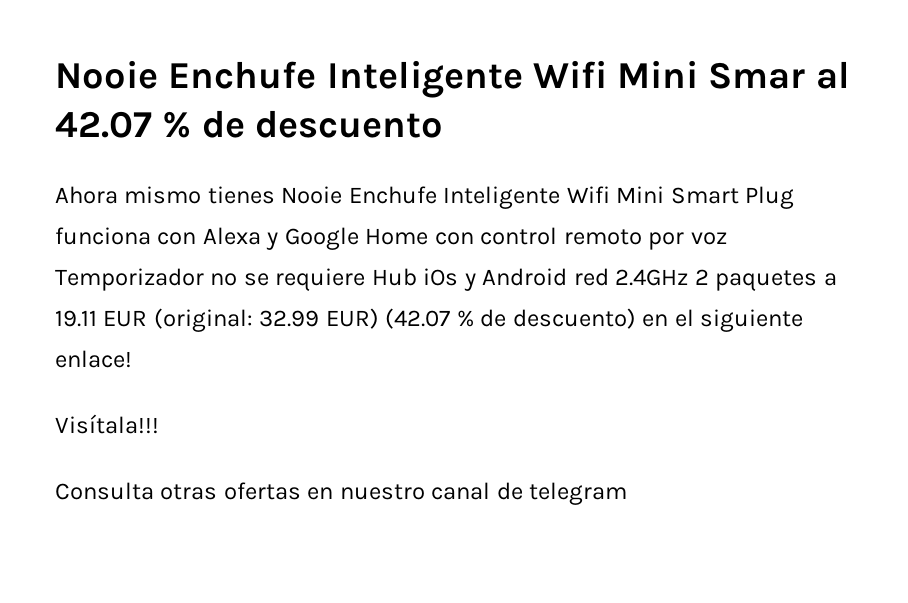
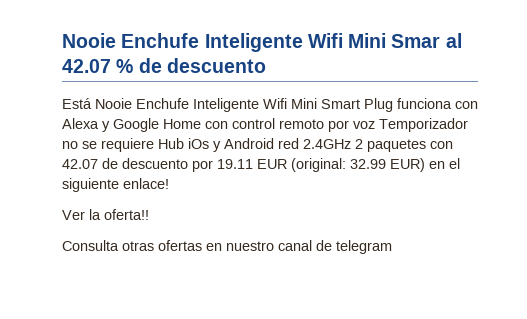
[55,186,275,204] Ahora mismo tienes -> [62,98,92,109] Está
[823,273,837,286] a -> [430,141,453,149] [62,158,213,172] con 42.07 de descuento por
[385,308,636,329] (42.07 % de descuento) -> (425, 165) none
[55,414,159,434] Visítala!!! -> [62,209,149,220] Ver la oferta!!

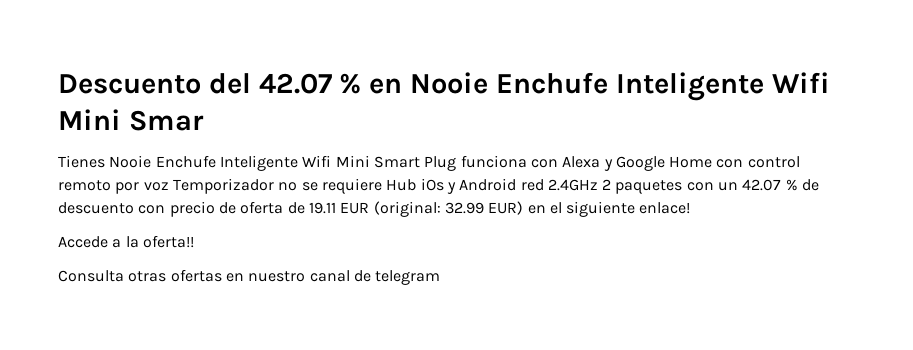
(62, 40) none -> [58,73,403,94] Descuento del 42.07 % en
[445,33,462,48] [62,58,266,73] [62,98,92,109] al 42.07 % de descuento // Está -> [58,155,105,168] // Tienes
[62,158,213,172] 42.07 de descuento por -> [718,179,820,191] [58,201,305,217] un 42.07 % de descuento con precio de oferta de
[62,210,85,220] Ver -> [58,236,122,248] Accede a

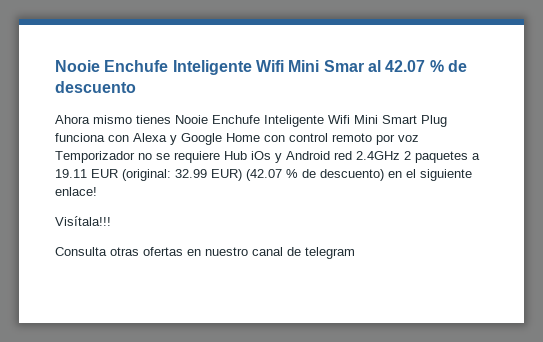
[58,73,403,94] Descuento del 42.07 % en -> (55, 66) none
[58,155,105,168] // Tienes -> [367,60,467,72] [55,81,136,93] [55,115,171,124] al 42.07 % de descuento // Ahora mismo tienes
[686,179,820,191] [58,201,305,217] con un 42.07 % de descuento con precio de oferta de -> [472,153,480,160] a
(524, 208) none -> [246,169,384,181] (42.07 % de descuento)
[58,235,194,248] Accede a la oferta!! -> [55,216,111,226] Visítala!!!

